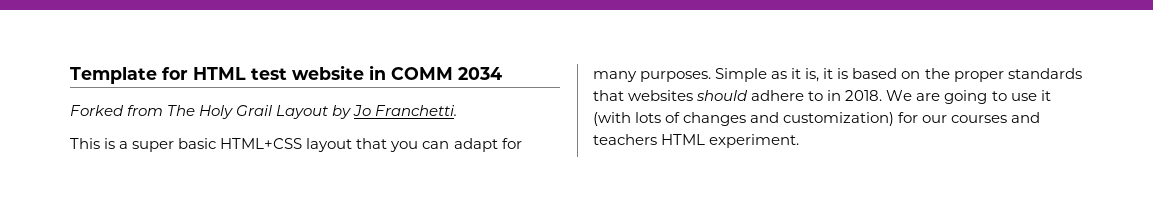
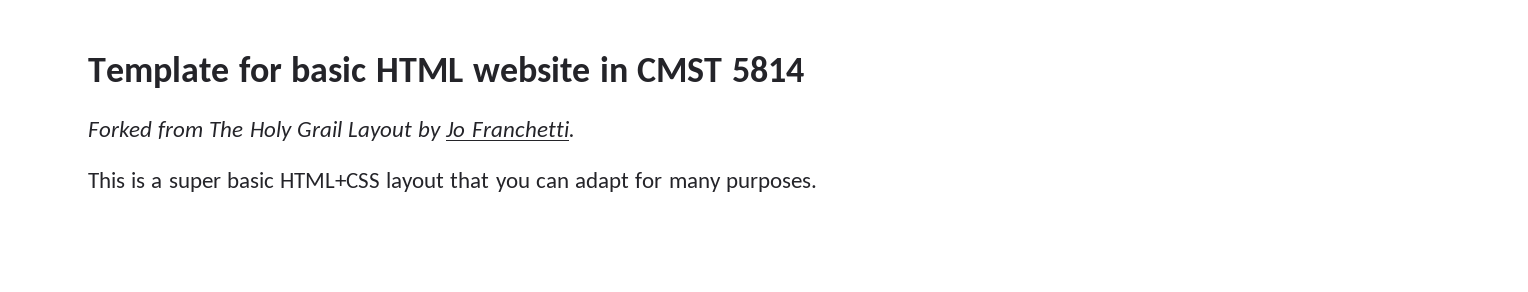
[193,65,502,80] HTML test website in COMM 2034 -> [291,56,805,82] basic HTML website in CMST 5814
[715,68,1082,82] [593,90,1051,104] [593,112,1041,126] [593,134,800,148] Simple as it is, it is based on the proper standards that websites should adhere to in 2018. We are going to use it (with lots of changes and customization) for our courses and teachers HTML experiment. -> (817, 184) none

